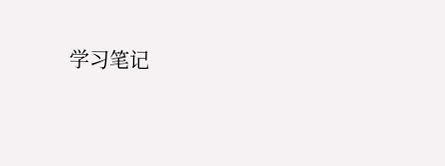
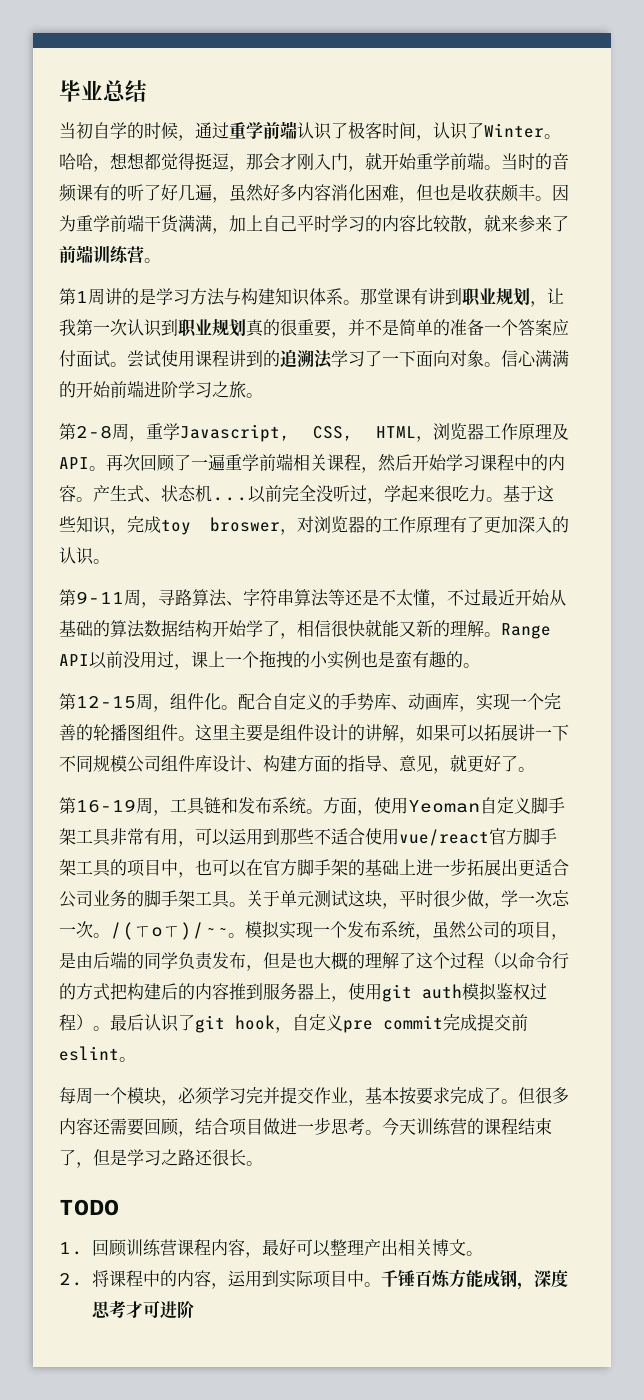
[69,48,150,70] 学习笔记 -> [59,80,147,102] [59,121,561,141] [59,152,569,172] [59,183,569,203] [59,214,569,234] [59,245,161,264] [59,288,564,307] [59,319,569,338] [59,349,569,369] [59,380,263,398] [59,423,569,442] [59,453,565,473] [59,485,554,504] [59,516,569,535] [59,547,110,565] [59,589,566,608] [59,619,551,639] [59,651,480,670] [59,693,561,712] [59,724,569,743] [59,754,535,774] [59,797,565,816] [59,828,557,847] [59,858,569,878] [59,890,570,909] [59,920,568,940] [59,951,569,971] [59,982,547,1002] [59,1014,528,1033] [59,1046,136,1062] [59,1087,569,1106] [59,1117,552,1137] [59,1149,263,1168] [59,1199,119,1216] [59,1239,483,1258] [59,1269,568,1290] [91,1300,194,1319] 毕业总结 // 当初自学的时候，通过重学前端认识了极客时间，认识了Winter。哈哈，想想都觉得挺逗，那会才刚入门，就开始重学前端。当时的音频课有的听了好几遍，虽然好多内容消化困难，但也是收获颇丰。因为重学前端干货满满，加上自己平时学习的内容比较散，就来参来了前端训练营。 // 第1周讲的是学习方法与构建知识体系。那堂课有讲到职业规划，让我第一次认识到职业规划真的很重要，并不是简单的准备一个答案应付面试。尝试使用课程讲到的追溯法学习了一下面向对象。信心满满的开始前端进阶学习之旅。 // 第2-8周，重学Javascript, CSS, HTML，浏览器工作原理及API。再次回顾了一遍重学前端相关课程，然后开始学习课程中的内容。产生式、状态机...以前完全没听过，学起来很吃力。基于这些知识，完成toy broswer，对浏览器的工作原理有了更加深入的认识。 // 第9-11周，寻路算法、字符串算法等还是不太懂，不过最近开始从基础的算法数据结构开始学了，相信很快就能又新的理解。Range API以前没用过，课上一个拖拽的小实例也是蛮有趣的。 // 第12-15周，组件化。配合自定义的手势库、动画库，实现一个完善的轮播图组件。这里主要是组件设计的讲解，如果可以拓展讲一下不同规模公司组件库设计、构建方面的指导、意见，就更好了。 // 第16-19周，工具链和发布系统。方面，使用Yeoman自定义脚手架工具非常有用，可以运用到那些不适合使用vue/react官方脚手架工具的项目中，也可以在官方脚手架的基础上进一步拓展出更适合公司业务的脚手架工具。关于单元测试这块，平时很少做，学一次忘一次。/(ㄒoㄒ)/~~。模拟实现一个发布系统，虽然公司的项目，是由后端的同学负责发布，但是也大概的理解了这个过程（以命令行的方式把构建后的内容推到服务器上，使用git auth模拟鉴权过程）。最后认识了git hook，自定义pre commit完成提交前eslint。 // 每周一个模块，必须学习完并提交作业，基本按要求完成了。但很多内容还需要回顾，结合项目做进一步思考。今天训练营的课程结束了，但是学习之路还很长。 // TODO // 1.回顾训练营课程内容，最好可以整理产出相关博文。 // 2.将课程中的内容，运用到实际项目中。千锤百炼方能成钢，深度思考才可进阶

